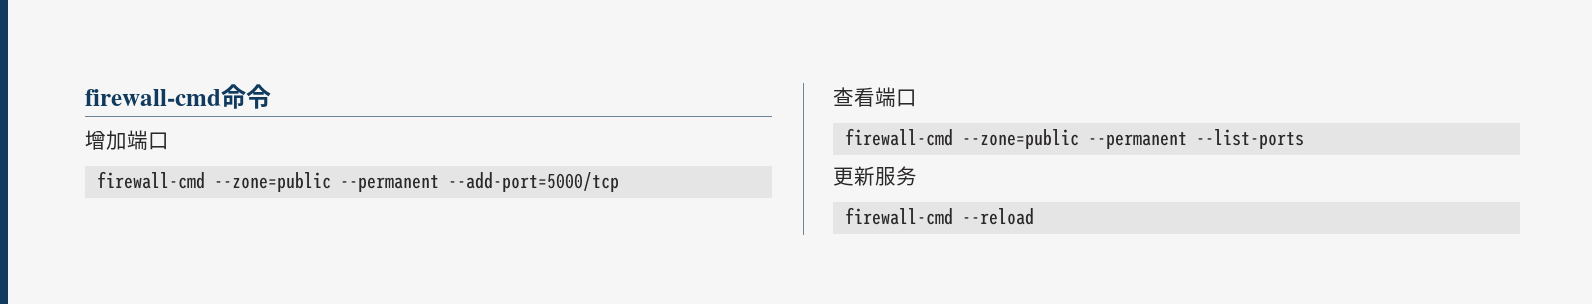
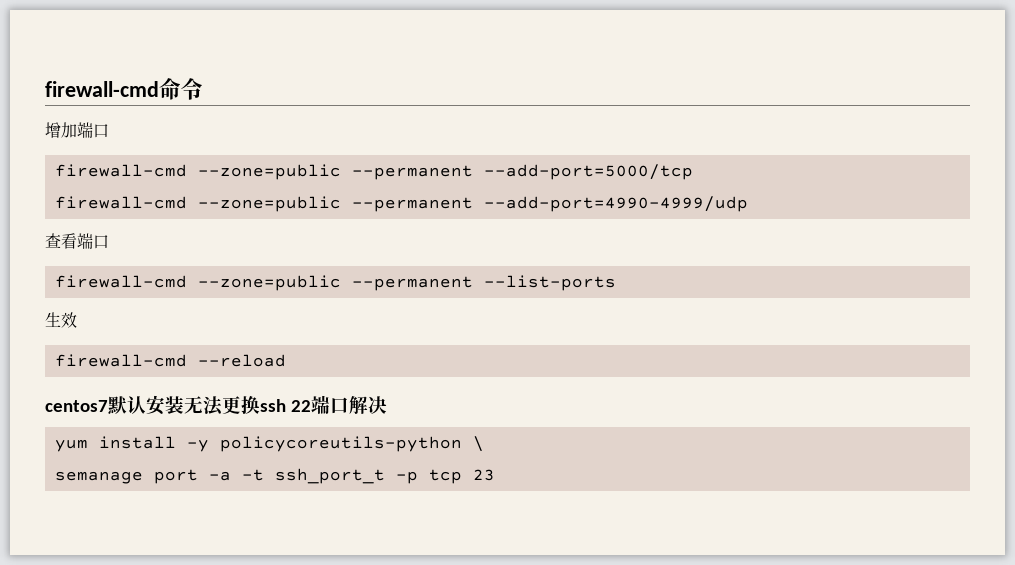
(620, 182) none -> [54,196,748,212] // firewall-cmd --zone=public --permanent --add-port=4990-4999/udp
[833,166,917,186] 更新服务 -> [45,312,77,328] 生效
(1035, 216) none -> [45,395,387,416] [54,436,484,452] [54,468,495,484] // centos7默认安装无法更换ssh 22端口解决 // yum install -y policycoreutils-python \ // semanage port -a -t ssh_port_t -p tcp 23

